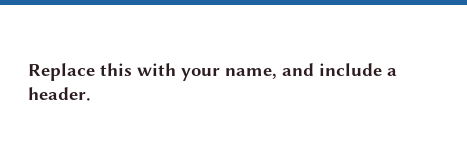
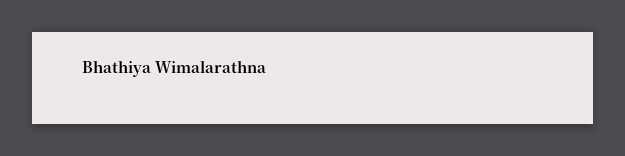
[28,63,397,81] [28,87,91,101] Replace this with your name, and include a header. -> [82,60,267,77] Bhathiya Wimalarathna

